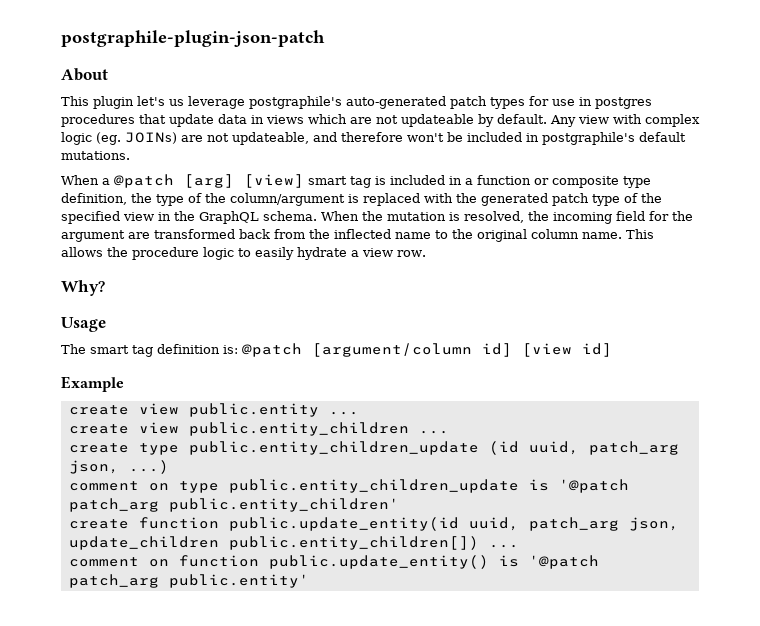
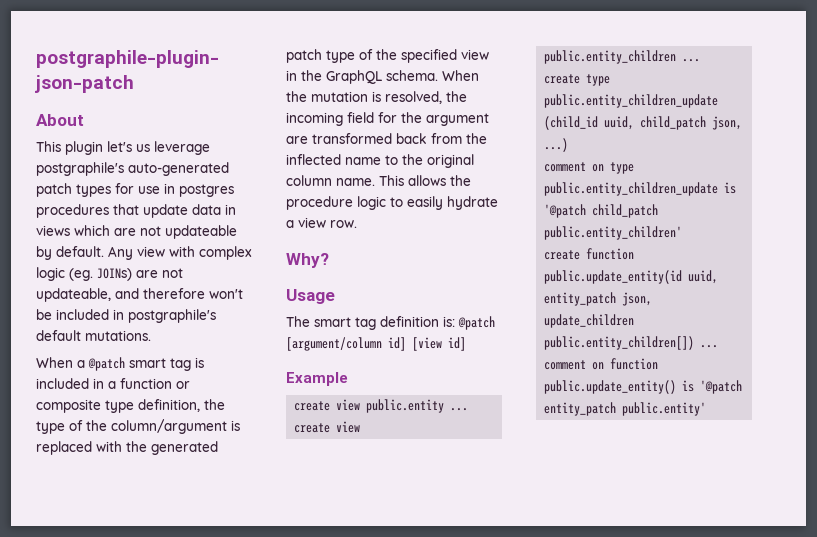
[184,174,304,188] [arg] [view] -> (125, 364) none
[488,441,679,455] (id uuid, patch_arg -> [544,116,707,130] (child_id uuid, child_patch
[68,498,159,512] patch_arg -> [592,204,659,218] child_patch
[528,517,619,531] patch_arg -> [544,292,617,306] entity_patch
[68,574,159,588] patch_arg -> [544,402,617,416] entity_patch

